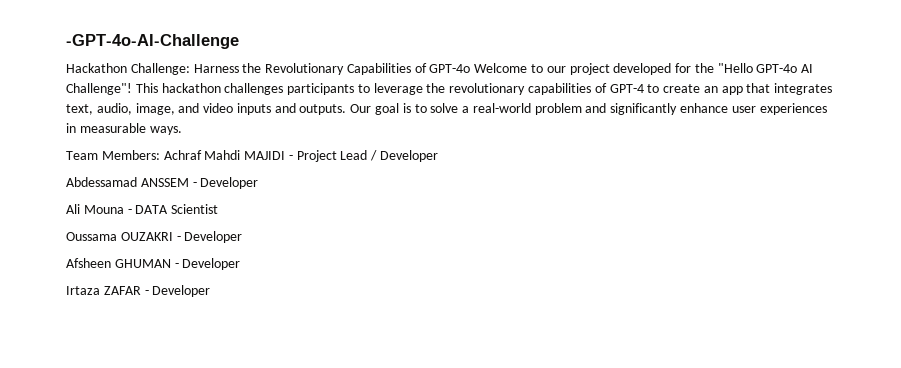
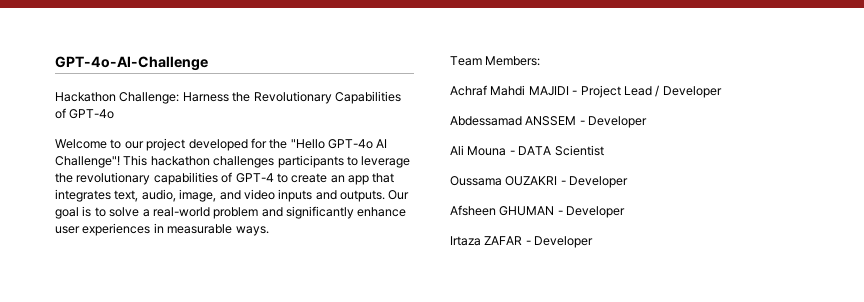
[66,34,239,49] -GPT-4o-AI-Challenge -> [55,56,208,71] GPT-4o-AI-Challenge
(471, 68) none -> (115, 114) //
(160, 155) none -> (541, 61) //

